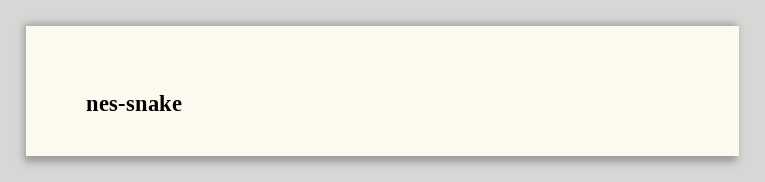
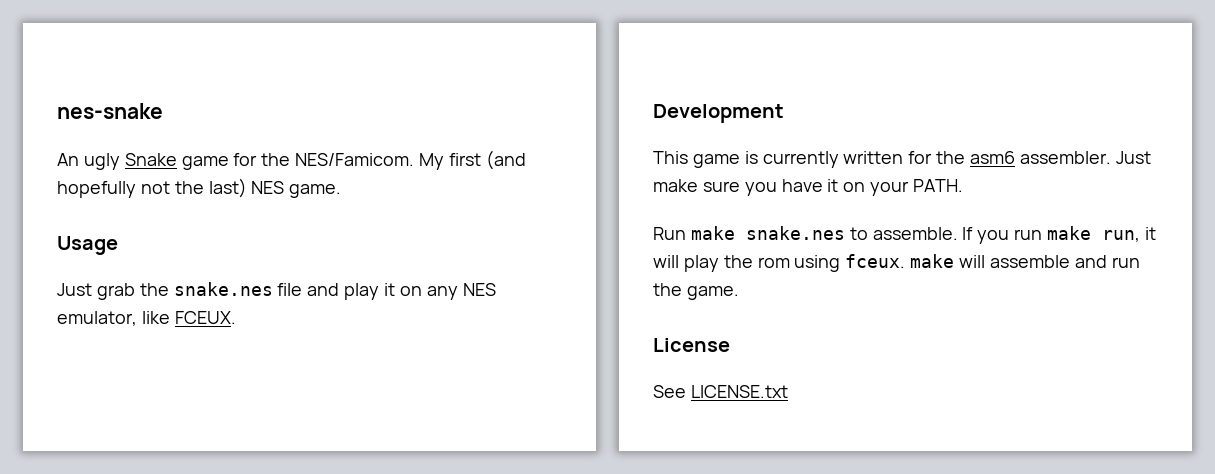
(182, 103) none -> [57,150,526,170] [57,178,342,198] [57,236,118,255] [57,282,496,300] [57,311,236,326] [653,104,784,123] [653,151,1151,168] [653,179,964,196] [653,226,1156,244] [653,254,1140,272] [653,283,739,300] [653,338,730,352] [653,385,788,398] // An ugly Snake game for the NES/Famicom. My first (and hopefully not the last) NES game. // Usage // Just grab the snake.nes file and play it on any NES emulator, like FCEUX. // Development // This game is currently written for the asm6 assembler. Just make sure you have it on your PATH. // Run make snake.nes to assemble. If you run make run, it will play the rom using fceux. make will assemble and run the game. // License // See LICENSE.txt

